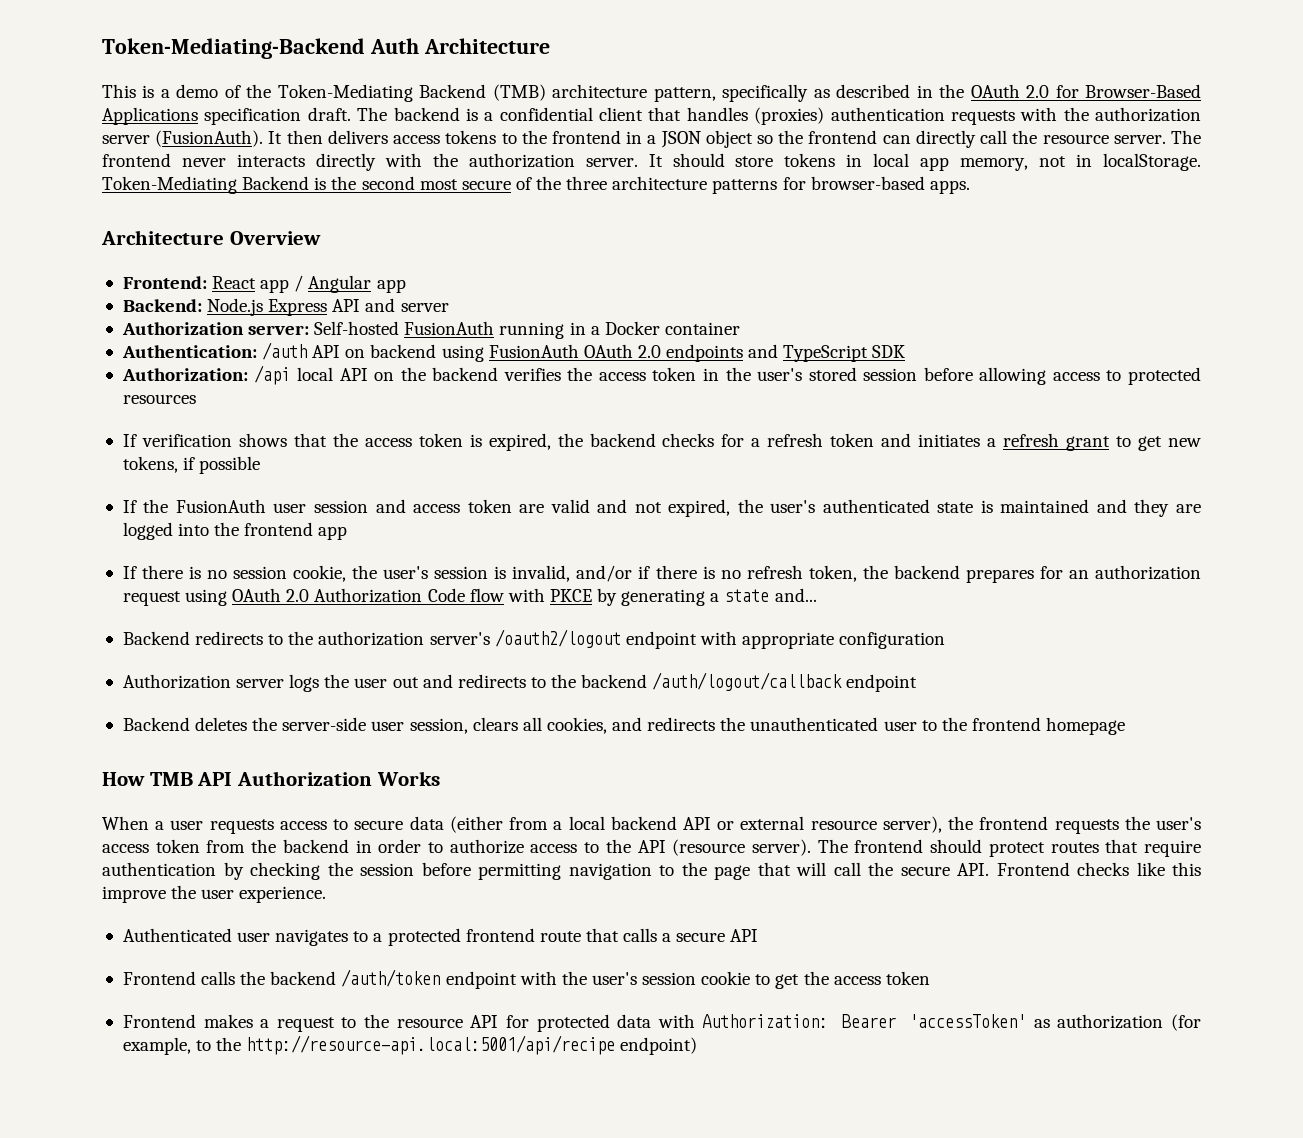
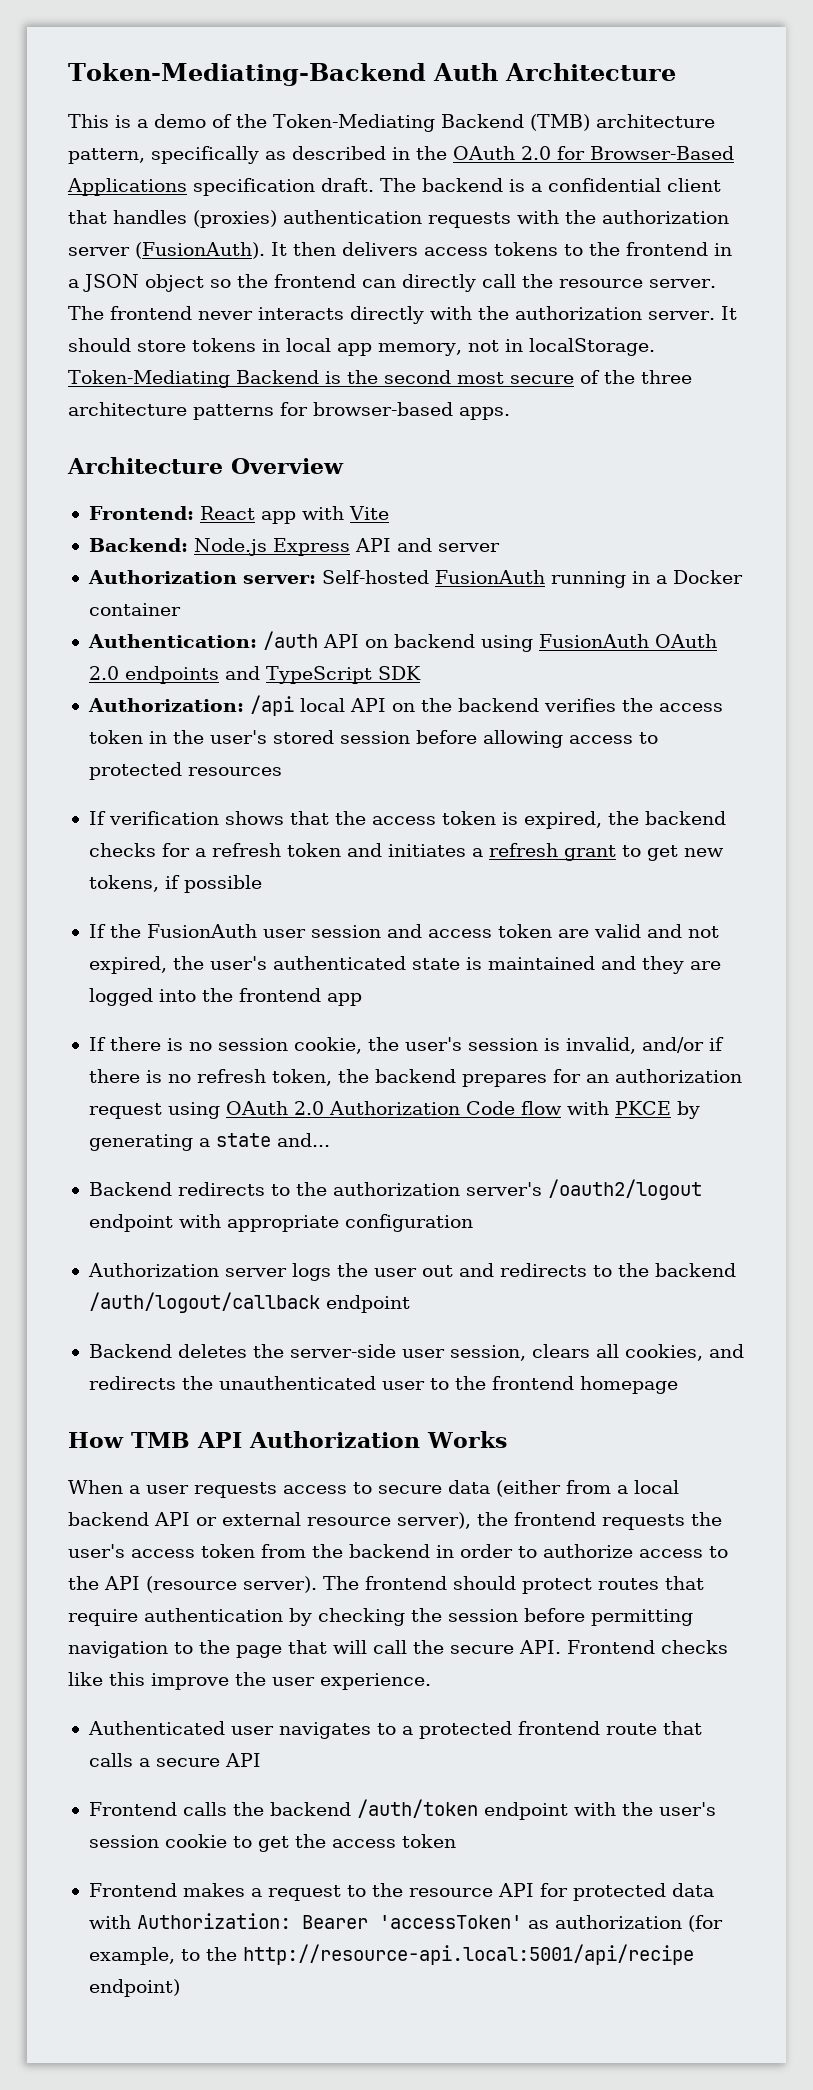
[294,275,406,293] / Angular app -> [301,506,389,520] with Vite

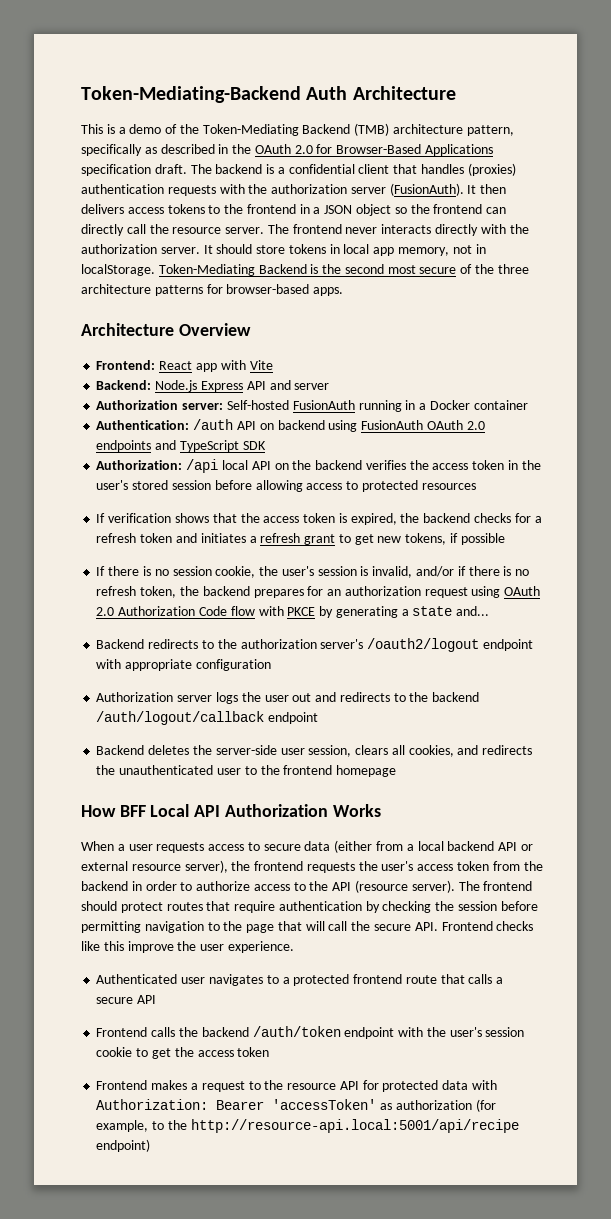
[88,924,719,938] [88,956,721,974] [88,988,362,1006] // If the FusionAuth user session and access token are valid and not expired, the user's authenticated state is maintained and they are logged into the frontend app -> (505, 539) none
[131,1432,190,1448] TMB -> [119,804,190,817] BFF Local

